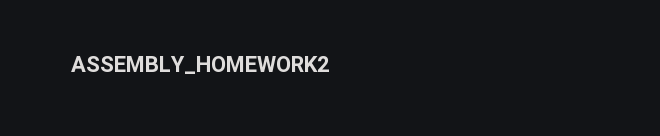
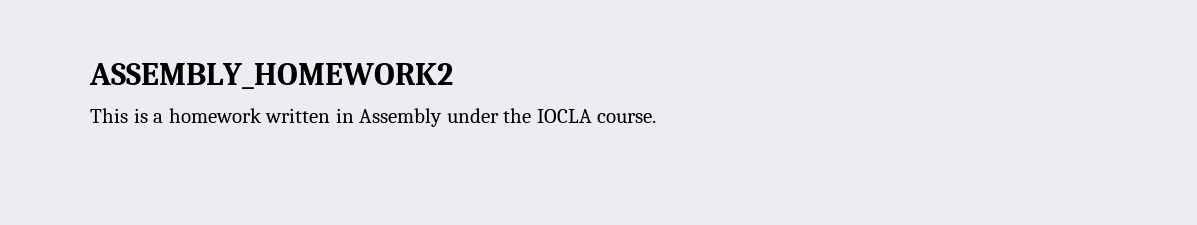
(330, 65) none -> [90,108,657,127] // This is a homework written in Assembly under the IOCLA course.

